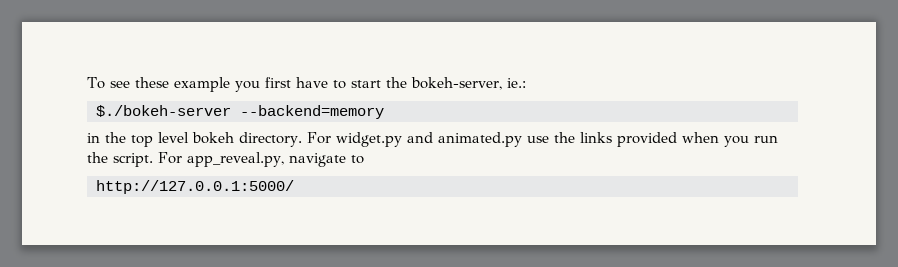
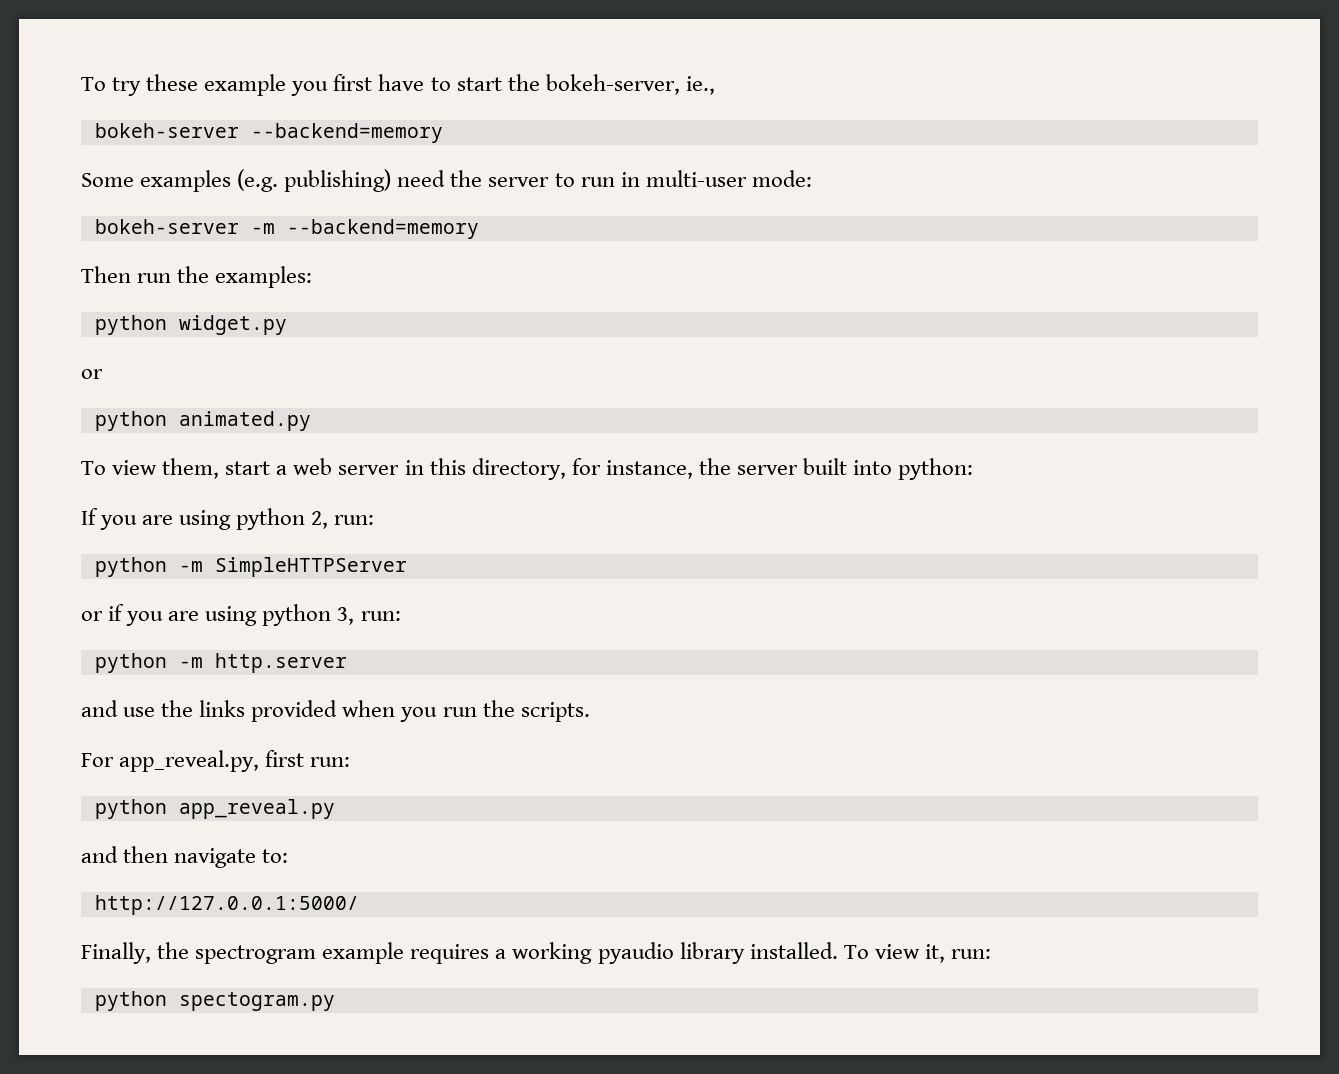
[87,77,130,89] To see -> [81,77,142,96] To try
[506,78,526,88] [96,105,384,119] [87,132,522,147] ie.: // $./bokeh-server --backend=memory // in the top level bokeh directory. For widget.py and animated.py -> [685,76,715,95] [94,123,443,143] [81,169,812,192] [94,219,479,239] [81,266,313,288] [94,315,287,335] [81,369,103,379] [94,411,311,431] [81,458,974,480] [81,508,375,530] [94,557,407,577] [81,604,401,626] [94,653,347,673] [81,700,118,717] ie., // bokeh-server --backend=memory // Some examples (e.g. publishing) need the server to run in multi-user mode: // bokeh-server -m --backend=memory // Then run the examples: // python widget.py // or // python animated.py // To view them, start a web server in this directory, for instance, the server built into python: // If you are using python 2, run: // python -m SimpleHTTPServer // or if you are using python 3, run: // python -m http.server // and
[113,153,153,167] script. -> [520,702,590,722] scripts. //
[288,153,364,167] [96,180,294,194] navigate to // http://127.0.0.1:5000/ -> [265,750,351,767] [94,799,335,819] [81,846,289,868] [94,895,359,915] [81,942,991,964] [94,991,335,1011] first run: // python app_reveal.py // and then navigate to: // http://127.0.0.1:5000/ // Finally, the spectrogram example requires a working pyaudio library installed. To view it, run: // python spectogram.py

